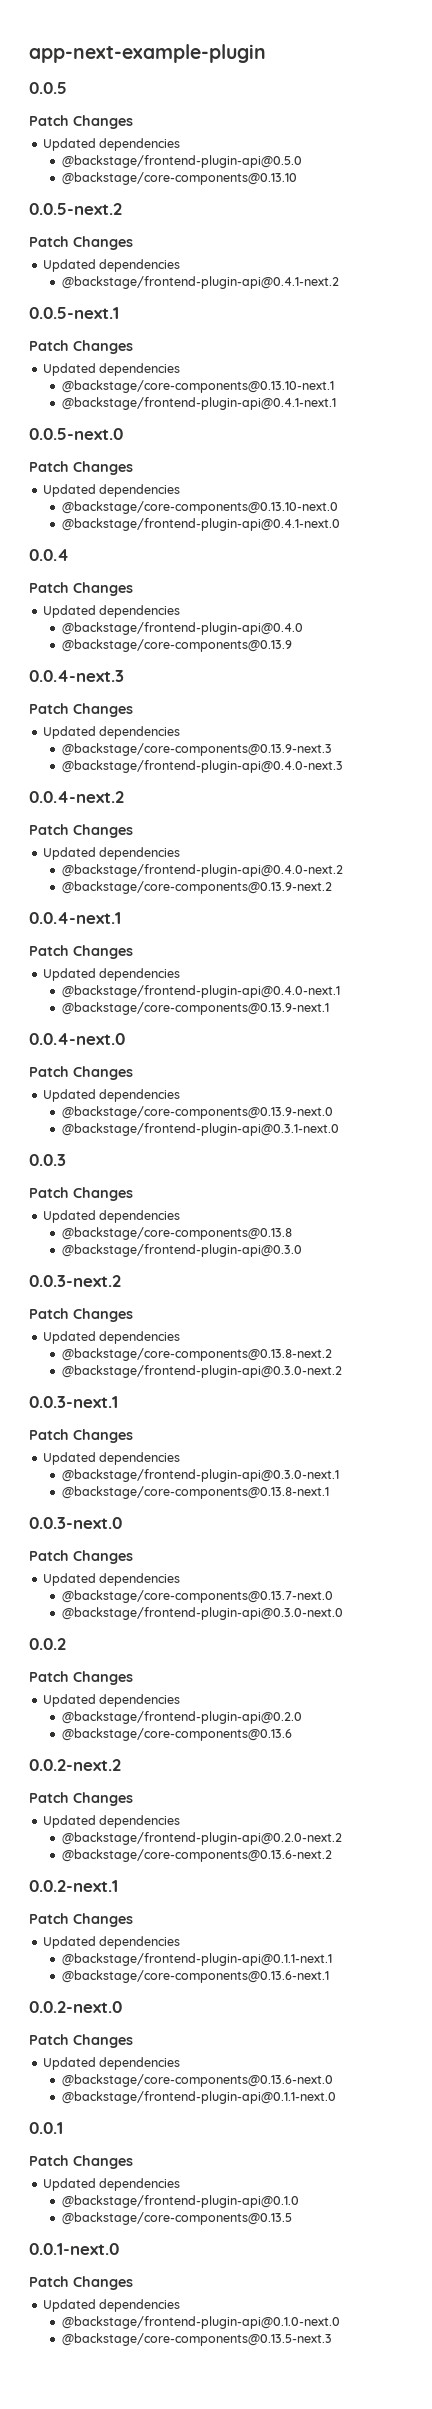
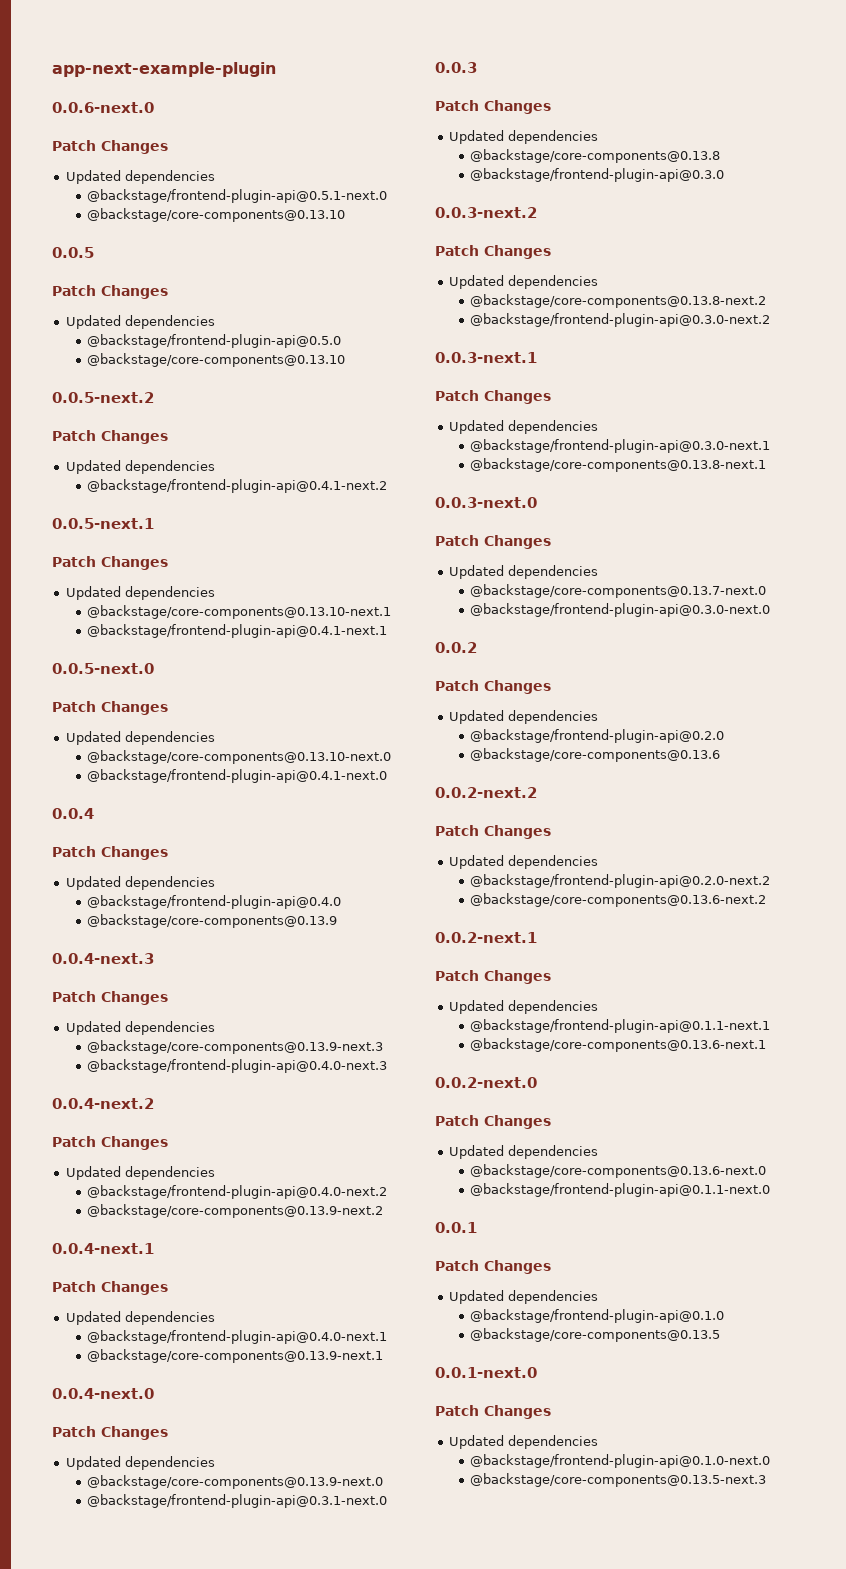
(266, 53) none -> [52,102,154,113] [52,140,168,154] [65,170,215,184] [87,189,388,203] [87,208,346,222] // 0.0.6-next.0 // Patch Changes // Updated dependencies // @backstage/frontend-plugin-api@0.5.1-next.0 // @backstage/core-components@0.13.10

